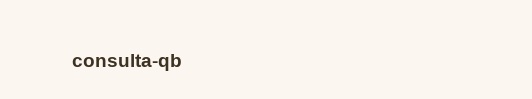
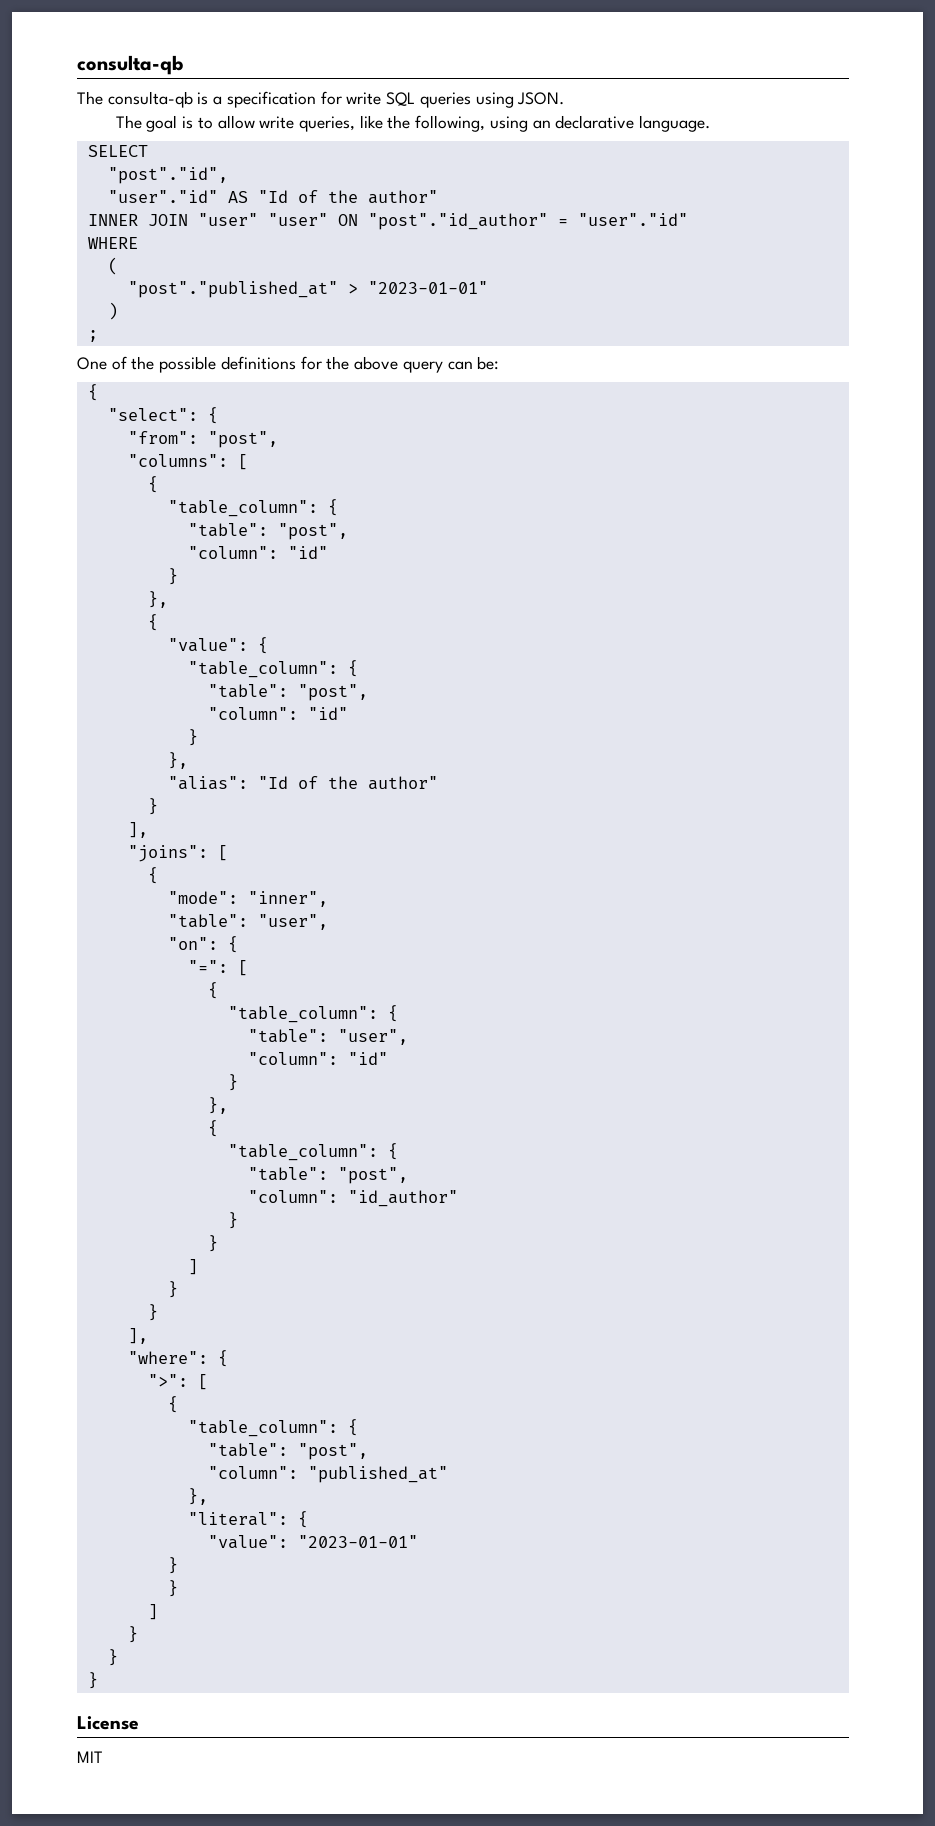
[72,54,182,71] consulta-qb -> [77,55,183,75] [77,91,565,108] [115,115,711,132] [87,145,148,157] [107,167,228,184] [107,190,438,204] [87,213,688,230] [87,237,138,249] [107,257,118,275] [127,281,488,298] [107,302,118,320] [87,330,98,342] [77,356,500,373] [87,384,98,401] [107,407,218,424] [127,431,278,448] [127,454,248,470] [147,476,158,493] [167,499,338,517] [187,523,348,540] [187,546,328,559] [167,568,178,585] [147,591,168,608] [147,614,158,631] [167,637,268,654] [187,660,358,678] [207,684,368,701] [207,707,348,720] [187,729,198,746] [167,752,188,769] [167,776,438,790] [147,798,158,815] [127,822,148,838] [127,845,228,862] [147,867,158,884] [167,891,328,907] [167,914,328,930] [167,936,238,953] [187,960,248,976] [207,982,218,999] [227,1005,398,1023] [247,1029,408,1045] [247,1052,388,1065] [227,1074,238,1091] [207,1097,228,1114] [207,1120,218,1137] [227,1143,398,1161] [247,1167,408,1184] [247,1190,458,1207] [227,1212,238,1229] [207,1235,218,1252] [187,1259,198,1275] [167,1281,178,1298] [147,1304,158,1321] [127,1328,148,1344] [127,1350,228,1367] [147,1374,208,1390] [167,1396,178,1413] [187,1419,358,1437] [207,1443,368,1460] [207,1466,448,1483] [187,1488,208,1505] [187,1511,308,1528] [207,1535,418,1549] [167,1557,178,1574] [167,1580,178,1597] [147,1604,158,1620] [127,1626,138,1643] [107,1649,118,1666] [87,1672,98,1689] [77,1716,139,1730] [77,1751,103,1763] consulta-qb // The consulta-qb is a specification for write SQL queries using JSON. // The goal is to allow write queries, like the following, using an declarative language. // SELECT // "post"."id", // "user"."id" AS "Id of the author" // INNER JOIN "user" "user" ON "post"."id_author" = "user"."id" // WHERE // ( // "post"."published_at" > "2023-01-01" // ) // ; // One of the possible definitions for the above query can be: // { // "select": { // "from": "post", // "columns": [ // { // "table_column": { // "table": "post", // "column": "id" // } // }, // { // "value": { // "table_column": { // "table": "post", // "column": "id" // } // }, // "alias": "Id of the author" // } // ], // "joins": [ // { // "mode": "inner", // "table": "user", // "on": { // "=": [ // { // "table_column": { // "table": "user", // "column": "id" // } // }, // { // "table_column": { // "table": "post", // "column": "id_author" // } // } // ] // } // } // ], // "where": { // ">": [ // { // "table_column": { // "table": "post", // "column": "published_at" // }, // "literal": { // "value": "2023-01-01" // } // } // ] // } // } // } // License // MIT

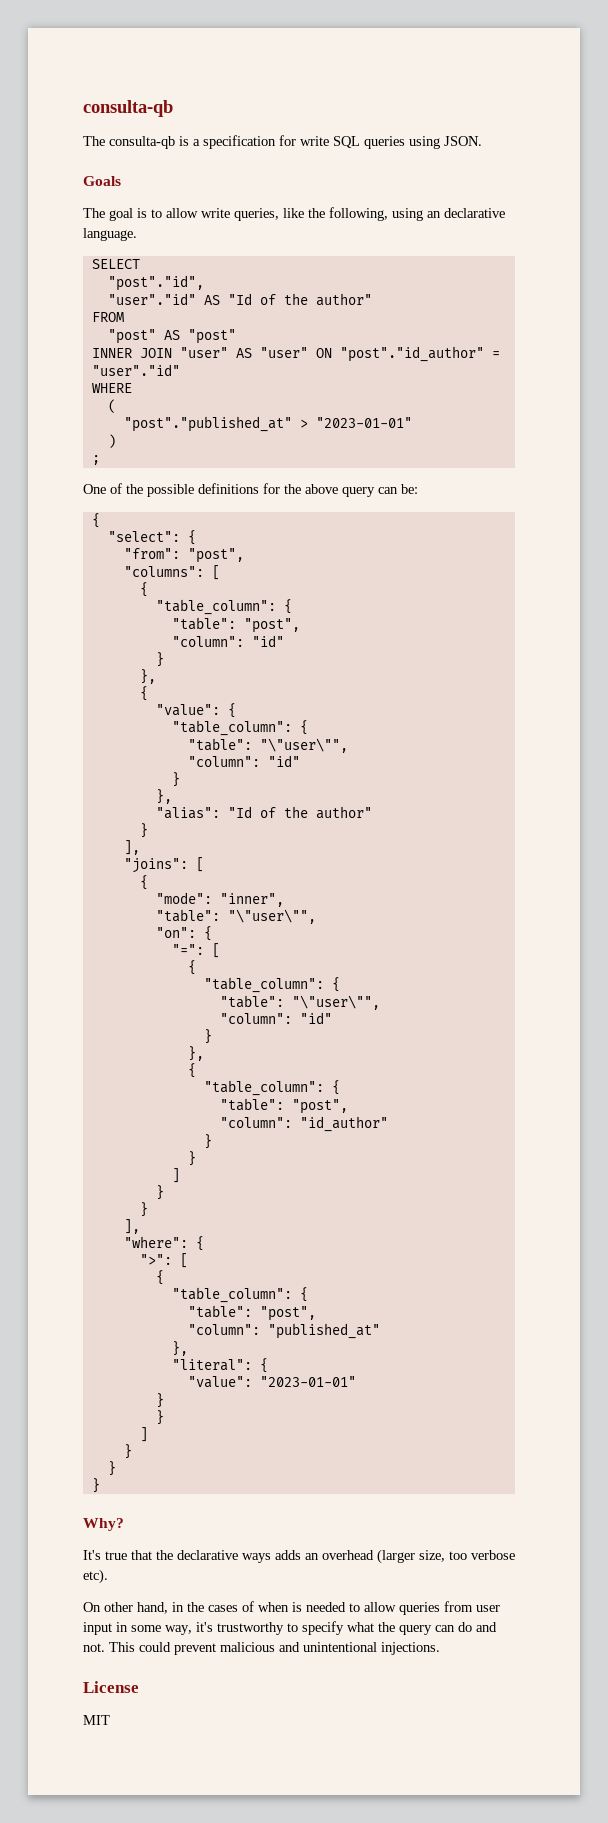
(565, 98) none -> [83,176,121,186] // Goals
(438, 197) none -> [91,312,124,322] [107,329,236,344] // FROM // "post" AS "post"
(258, 219) none -> [235,348,252,358] AS
[297,684,368,701] "post", -> [259,738,348,753] "\"user\"",
[257,914,328,930] "user", -> [227,909,316,924] "\"user\"",
[337,1029,408,1045] "user", -> [291,995,380,1010] "\"user\"",
(98, 1680) none -> [83,1518,124,1531] [83,1549,515,1564] [83,1569,108,1584] [83,1601,500,1615] [83,1621,497,1635] [83,1642,440,1655] // Why? // It's true that the declarative ways adds an overhead (larger size, too verbose etc). // On other hand, in the cases of when is needed to allow queries from user input in some way, it's trustworthy to specify what the query can do and not. This could prevent malicious and unintentional injections.

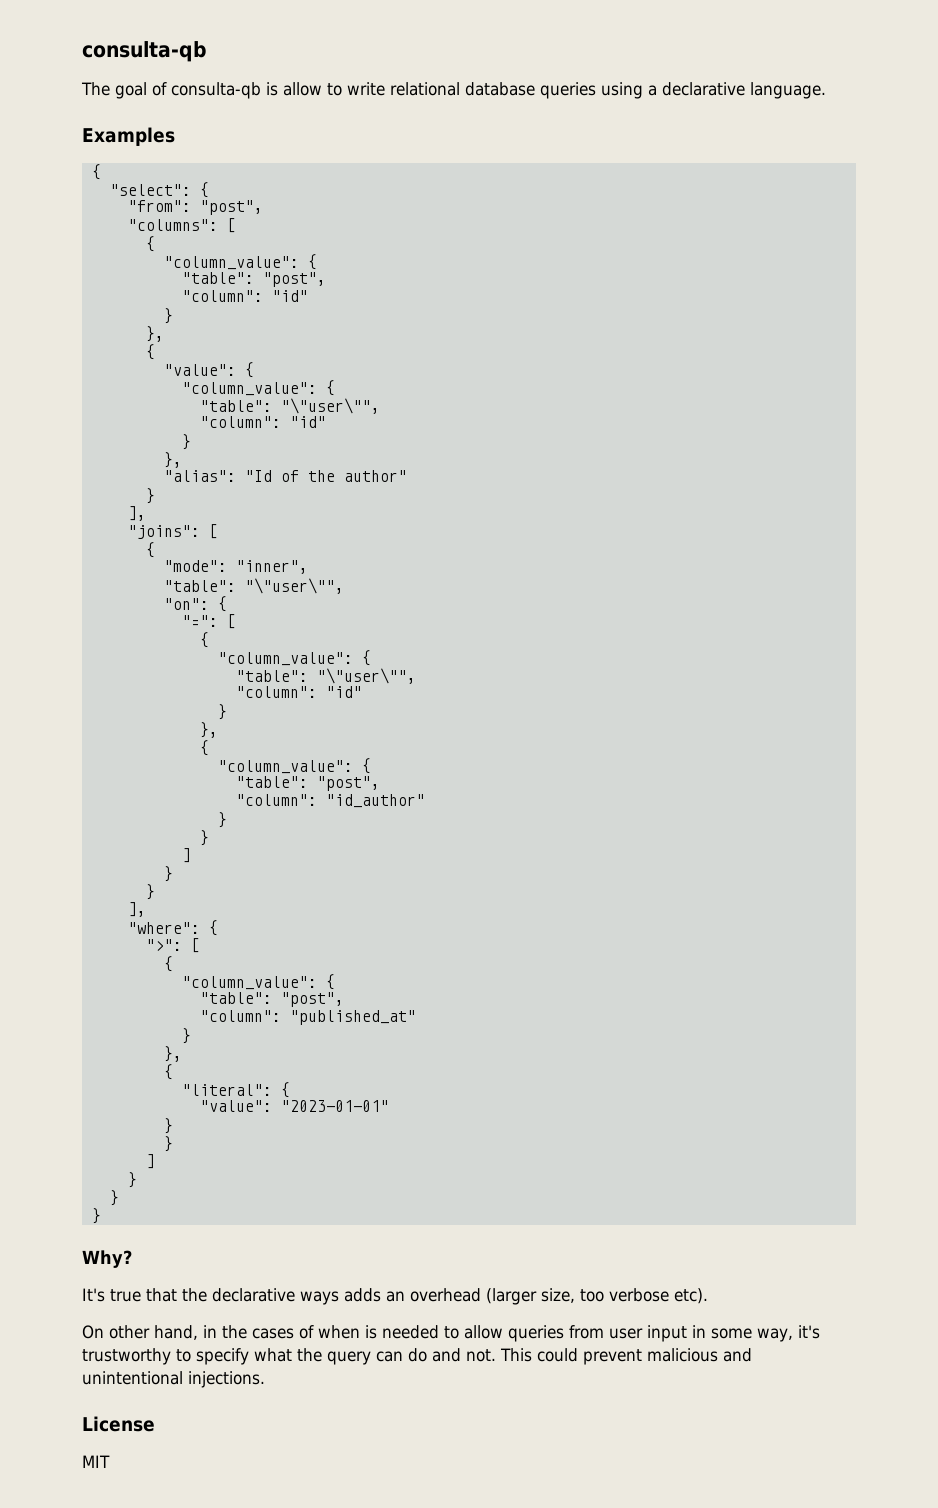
[109,135,482,149] [83,176,121,186] [83,207,505,221] [83,228,137,241] [91,259,140,269] [107,275,204,291] [107,293,372,306] [91,312,124,322] [107,329,236,344] [91,346,500,362] [91,364,180,376] [91,383,132,393] [107,399,116,413] [123,416,412,432] [107,434,116,448] [91,455,100,465] [83,483,418,497] consulta-qb is a specification for write SQL queries using JSON. // Goals // The goal is to allow write queries, like the following, using an declarative language. // SELECT // "post"."id", // "user"."id" AS "Id of the author" // FROM // "post" AS "post" // INNER JOIN "user" AS "user" ON "post"."id_author" = "user"."id" // WHERE // ( // "post"."published_at" > "2023-01-01" // ) // ; // One of the possible definitions for the above query can be: -> [115,82,826,99] [82,127,175,146] goal of consulta-qb is allow to write relational database queries using a declarative language. // Examples
[155,599,276,615] "table_column": -> [163,256,299,270] "column_value":
[171,720,292,736] "table_column": -> [181,382,317,396] "column_value":
[203,977,324,993] "table_column": -> [217,652,353,666] "column_value":
[203,1080,324,1096] "table_column": -> [217,760,353,774] "column_value":
[171,1287,292,1303] "table_column": -> [181,976,317,990] "column_value":
[171,1341,188,1356] // }, -> [181,1028,191,1044] [163,1046,182,1062] [163,1064,173,1080] // } // }, // {

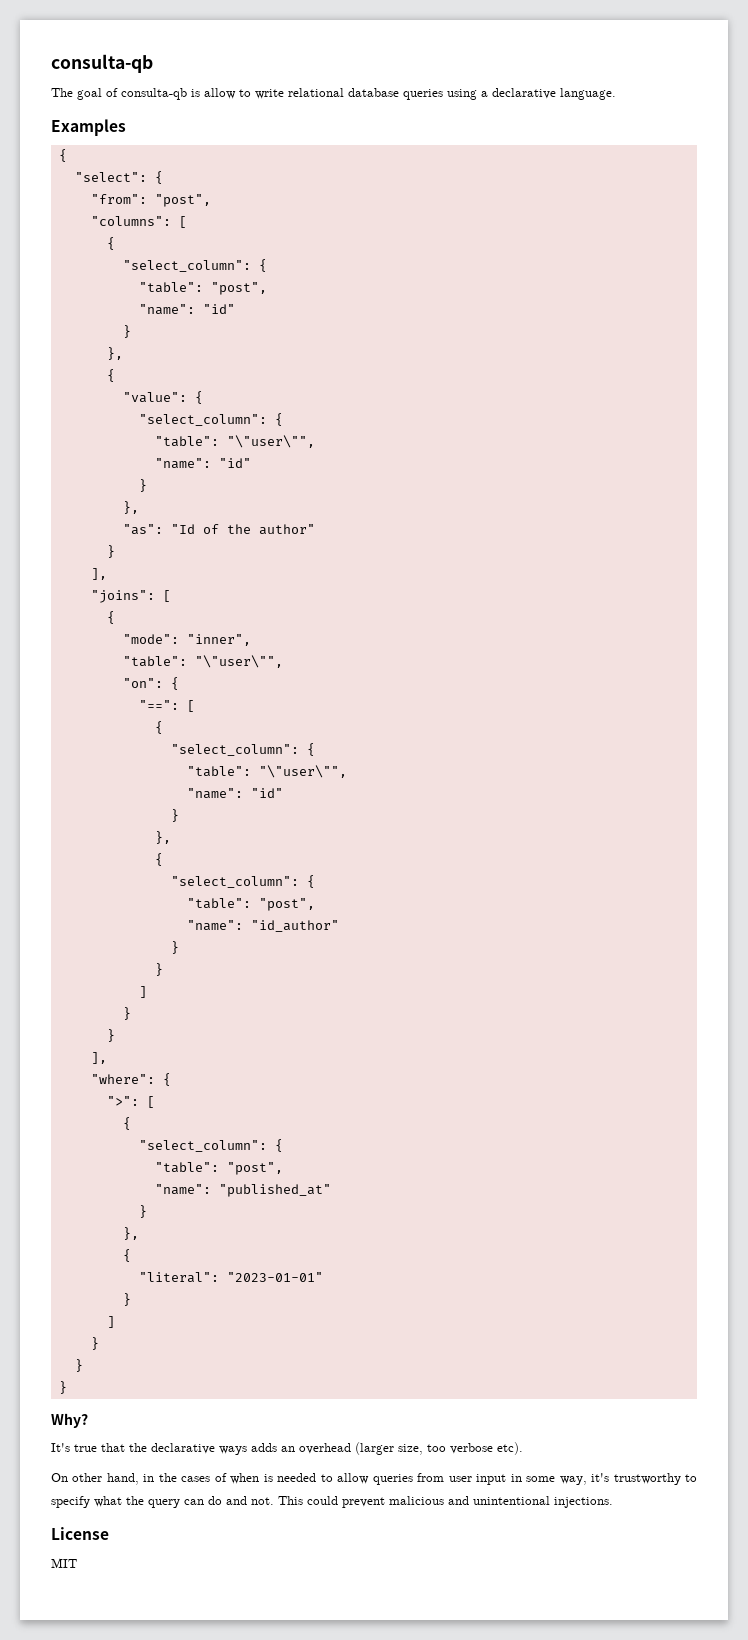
[163,254,317,270] [181,272,326,287] [181,290,263,302] "column_value": { // "table": "post", // "column": -> [122,259,267,272] [138,282,267,295] [138,304,195,315] "select_column": { // "table": "post", // "name":
[181,380,335,396] [199,398,380,414] [199,416,326,428] [181,434,191,450] [163,452,182,468] [163,470,236,482] "column_value": { // "table": "\"user\"", // "column": "id" // } // }, // "alias": -> [138,413,283,426] [154,435,315,448] [154,458,251,469] [138,479,147,492] [122,501,139,514] [122,524,163,535] "select_column": { // "table": "\"user\"", // "name": "id" // } // }, // "as":
[181,614,236,629] [199,632,209,648] [217,650,371,666] [235,668,416,684] [235,686,362,698] [217,704,227,720] [199,722,218,738] [199,740,209,756] [217,758,371,774] [235,776,380,791] [235,794,317,806] "=": [ // { // "column_value": { // "table": "\"user\"", // "column": "id" // } // }, // { // "column_value": { // "table": "post", // "column": -> [138,700,195,712] [154,721,163,734] [170,743,315,756] [186,765,347,778] [186,788,283,799] [170,809,179,822] [154,831,171,844] [154,853,163,866] [170,875,315,888] [186,898,315,911] [186,920,243,931] "==": [ // { // "select_column": { // "table": "\"user\"", // "name": "id" // } // }, // { // "select_column": { // "table": "post", // "name":
[181,974,335,990] [199,992,344,1007] [199,1010,281,1022] "column_value": { // "table": "post", // "column": -> [138,1139,283,1152] [154,1162,283,1175] [154,1184,211,1195] "select_column": { // "table": "post", // "name":
[280,1082,290,1098] [199,1100,272,1112] { // "value": -> (219, 1277) none
[163,1136,173,1152] // } -> (131, 1299) none

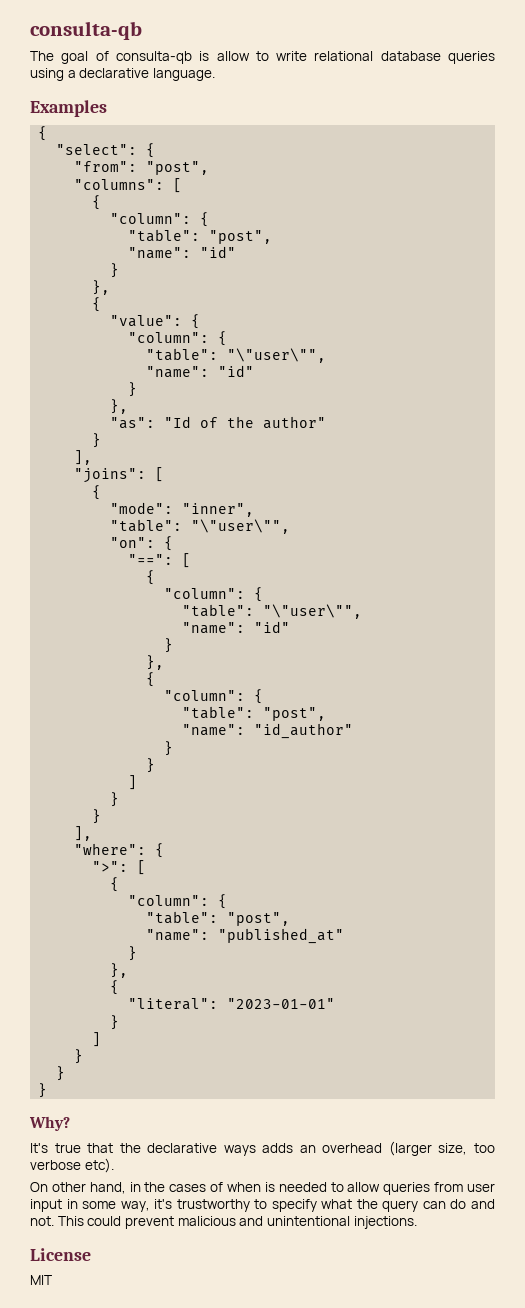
[122,260,251,272] "select_column": -> [110,213,192,224] "column":
[138,414,267,426] "select_column": -> [128,332,210,343] "column":
[170,744,299,756] "select_column": -> [164,588,246,599] "column":
[170,876,299,888] "select_column": -> [164,690,246,701] "column":
[138,1140,267,1152] "select_column": -> [128,895,210,906] "column":

